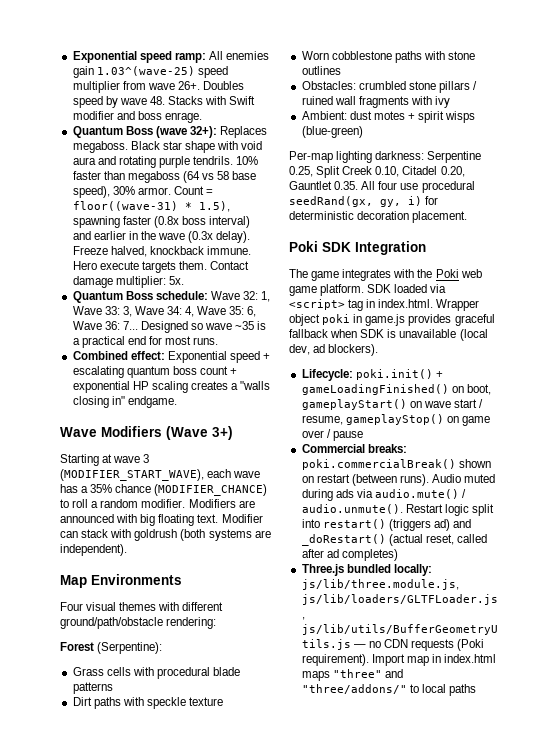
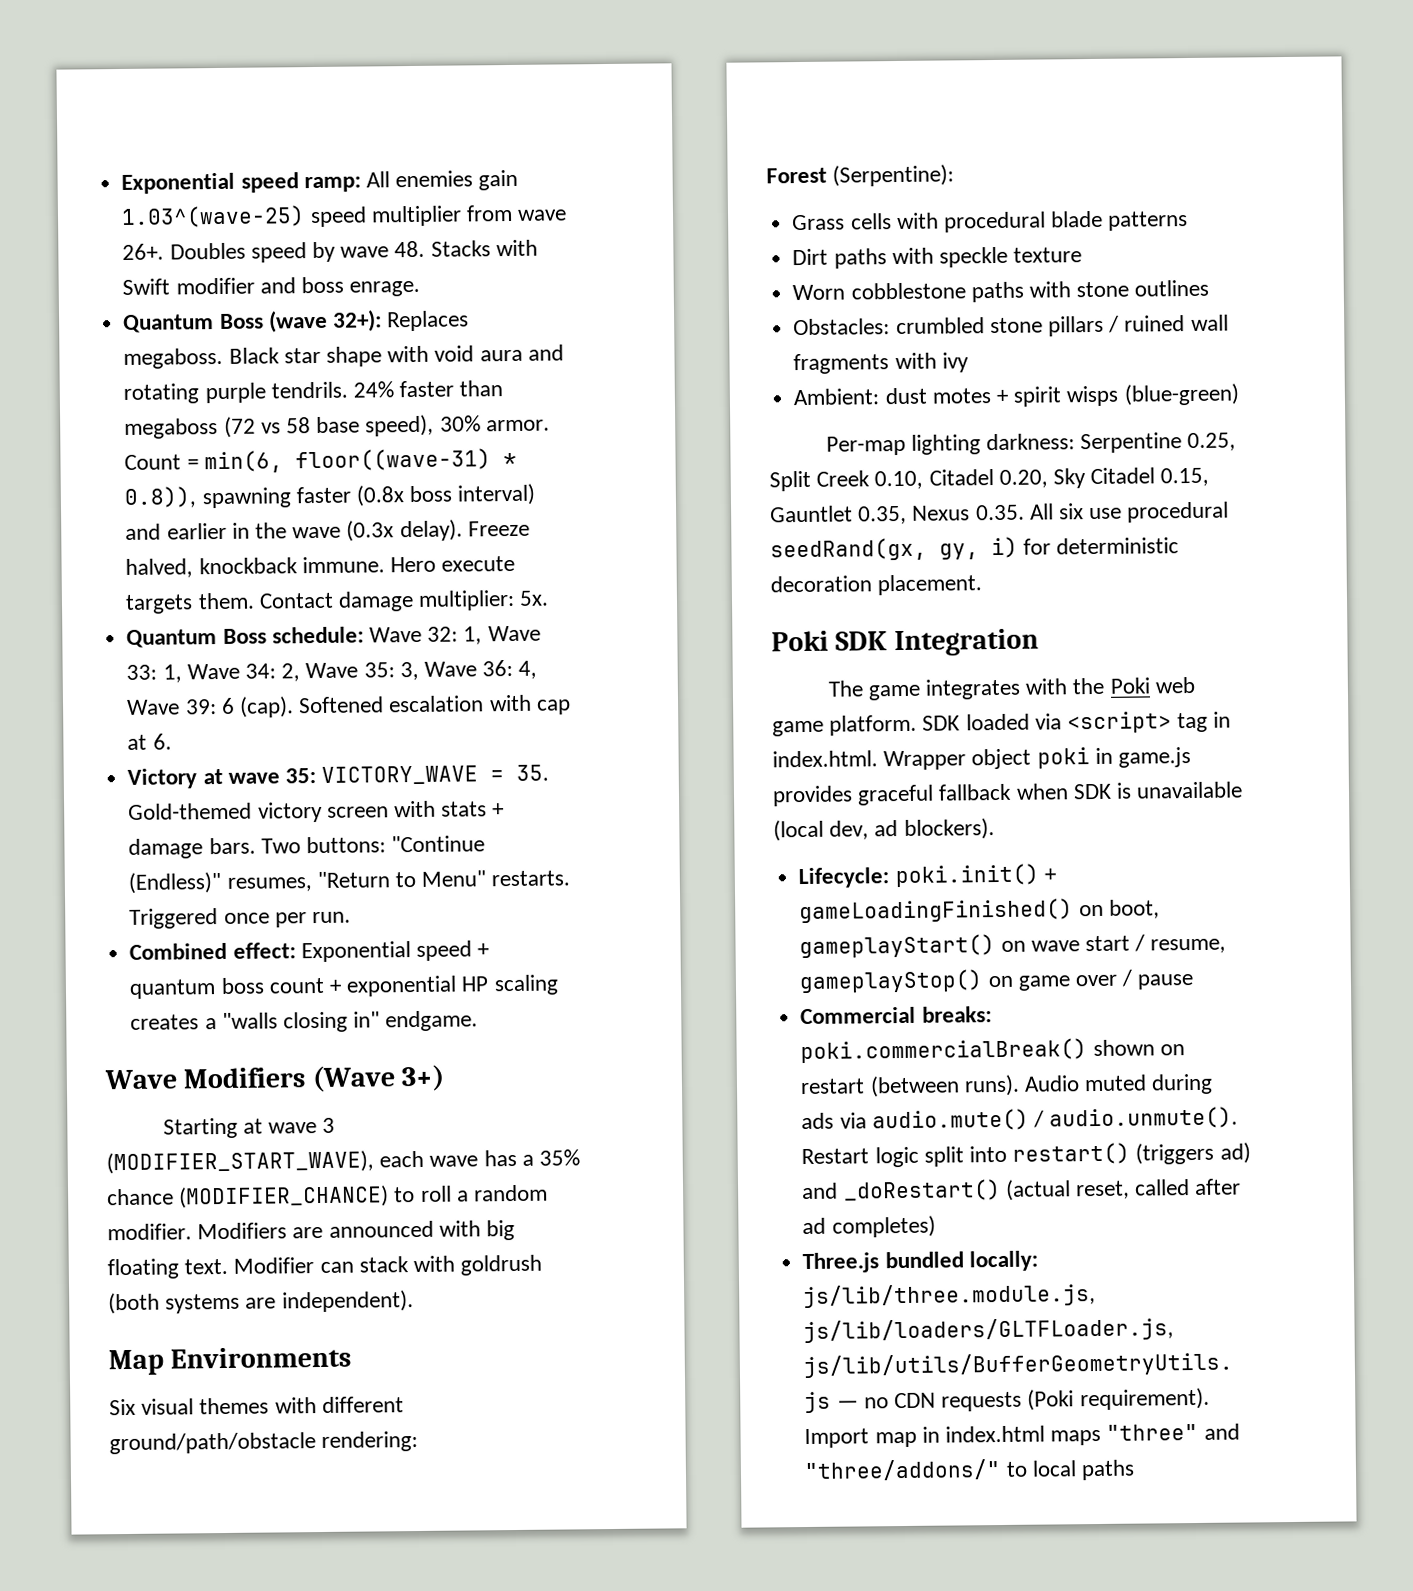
[236,156,259,165] 10% -> [352,381,394,398] 24%
[182,171,200,183] (64 -> [223,416,256,438] (72
(214, 192) none -> [203,450,283,474] min(6,
[198,201,230,212] 1.5), -> [124,486,198,508] 0.8)),
(120, 310) none -> [162,662,395,683] 1, Wave 34: 2, Wave 35:
[167,306,183,315] 34: -> [482,659,514,677] 36:
[229,306,257,317] [72,321,267,333] [72,336,219,348] 35: 6, Wave 36: 7... Designed so wave ~35 is a practical end for most runs. -> [184,694,571,718] [127,733,172,750] [127,764,550,789] [128,800,505,823] [128,835,486,859] [128,870,571,894] [129,908,351,929] 39: 6 (cap). Softened escalation with cap at 6. // Victory at wave 35: VICTORY_WAVE = 35. Gold-themed victory screen with stats + damage bars. Two buttons: "Continue (Endless)" resumes, "Return to Menu" restarts. Triggered once per run.
[72,366,124,378] escalating -> (490, 950) none
[60,602,83,611] Four -> [109,1398,136,1416] Six
[289,181,332,190] Gauntlet -> [1053,467,1210,489] [770,505,971,525] Sky Citadel 0.15, Gauntlet 0.35, Nexus
[378,181,398,190] four -> [1059,503,1085,520] six

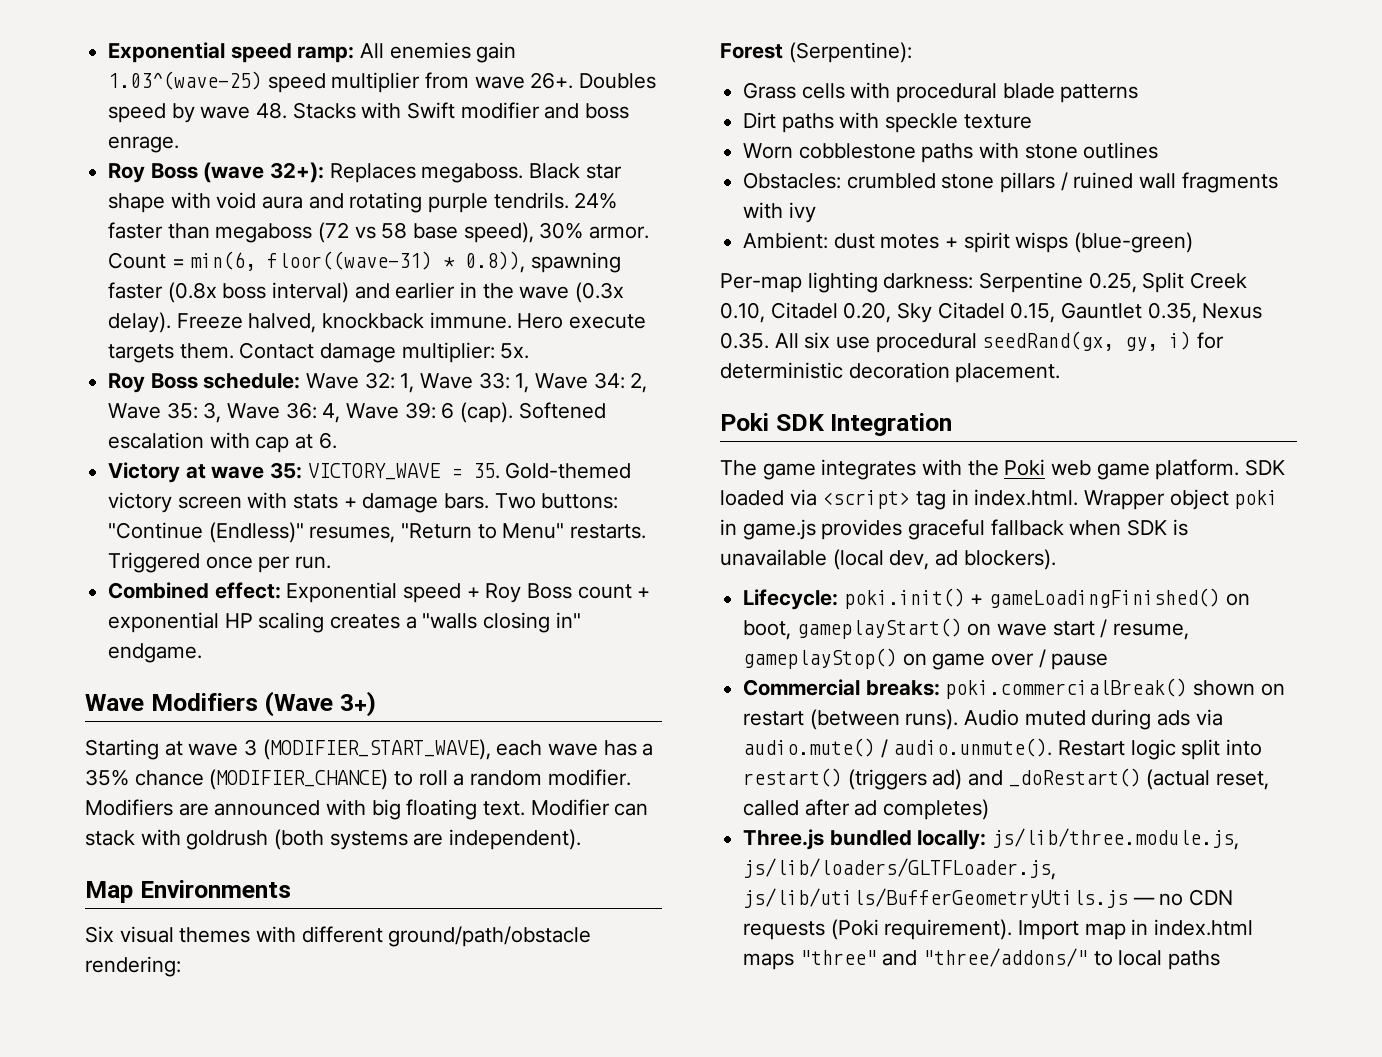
[123,314,215,333] Quantum -> [108,163,146,183] Roy
[126,629,218,648] Quantum -> [108,373,146,393] Roy
[129,977,265,999] quantum boss -> [485,583,573,603] Roy Boss

